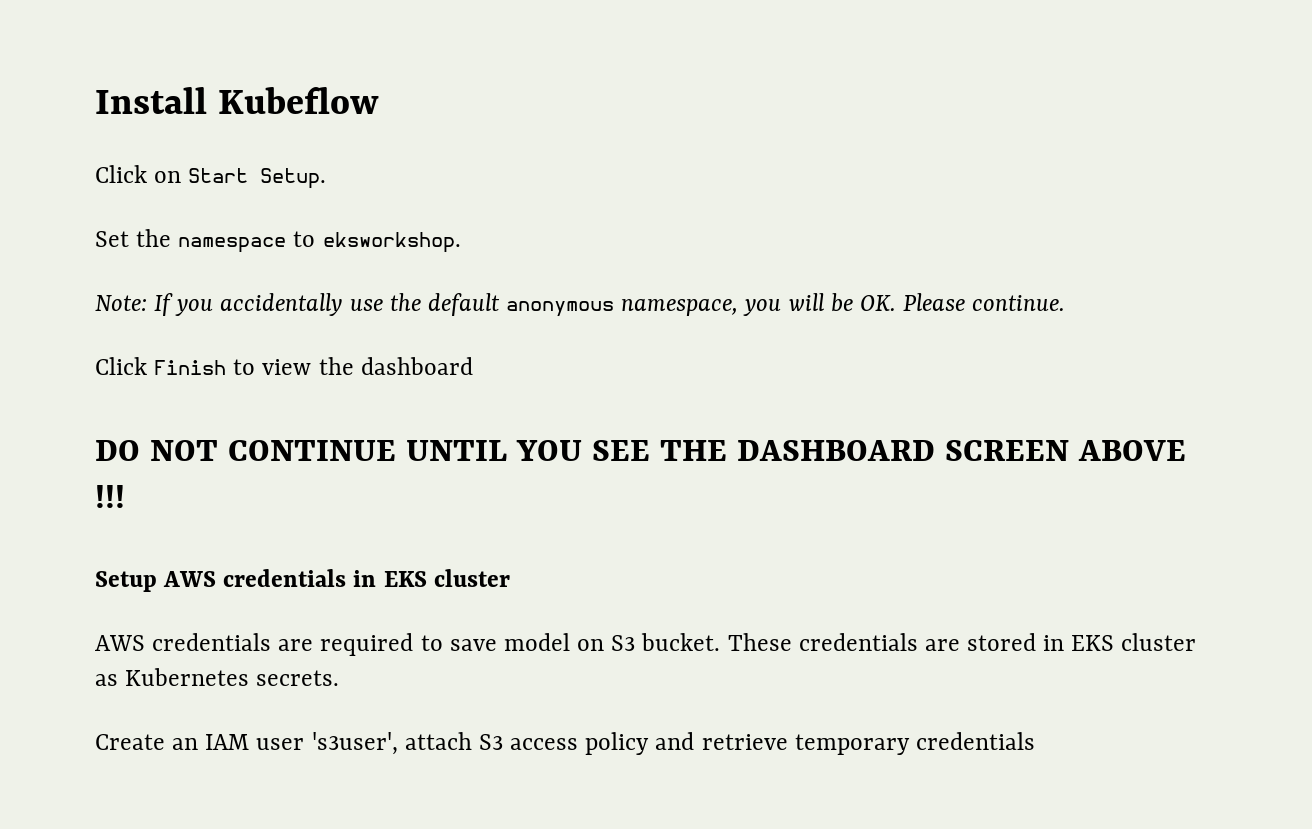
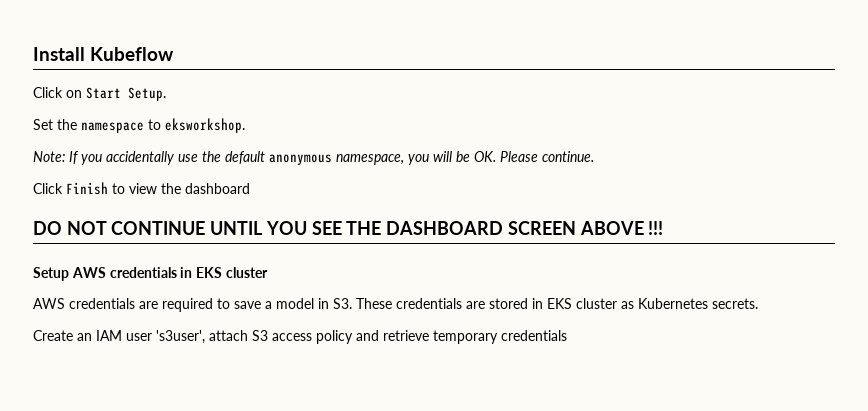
[503,633,721,651] model on S3 bucket. -> [265,298,352,309] a model in S3.

